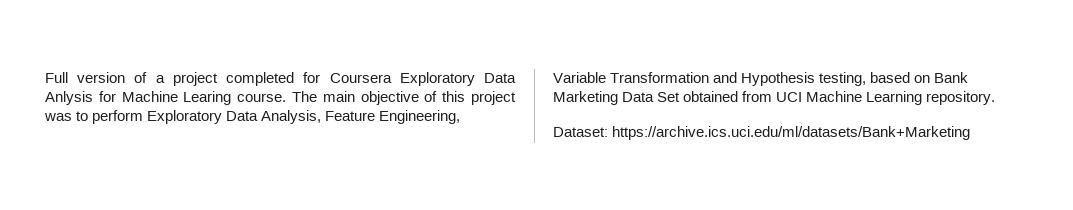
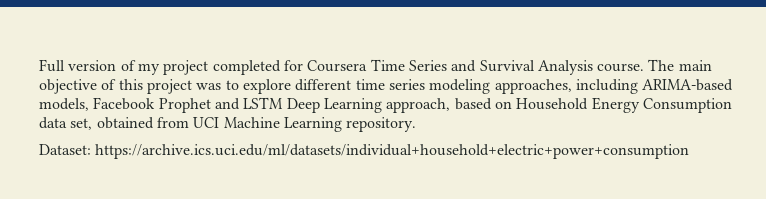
[155,75,165,83] a -> [137,63,160,75] my
[399,72,516,86] [45,91,232,105] Exploratory Data Anlysis for Machine Learing -> [370,59,593,75] Time Series and Survival Analysis
[92,110,461,124] [553,72,969,86] [553,91,681,105] perform Exploratory Data Analysis, Feature Engineering, Variable Transformation and Hypothesis testing, based on Bank Marketing Data Set -> [242,79,734,94] [39,97,732,113] [39,117,93,130] explore different time series modeling approaches, including ARIMA-based models, Facebook Prophet and LSTM Deep Learning approach, based on Household Energy Consumption data set,
[612,126,971,140] https://archive.ics.uci.edu/ml/datasets/Bank+Marketing -> [95,144,690,159] https://archive.ics.uci.edu/ml/datasets/individual+household+electric+power+consumption

